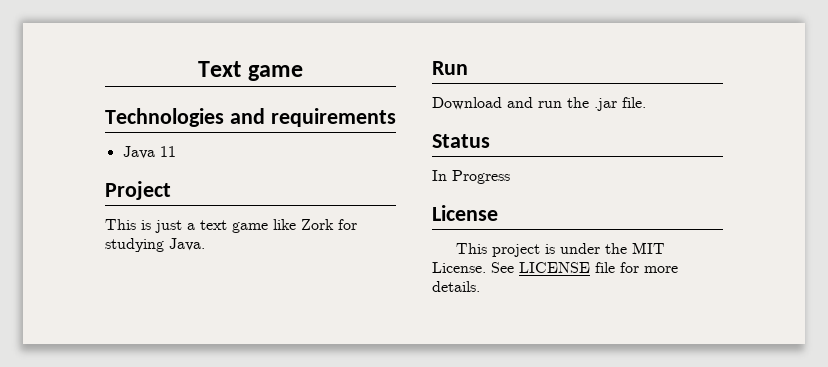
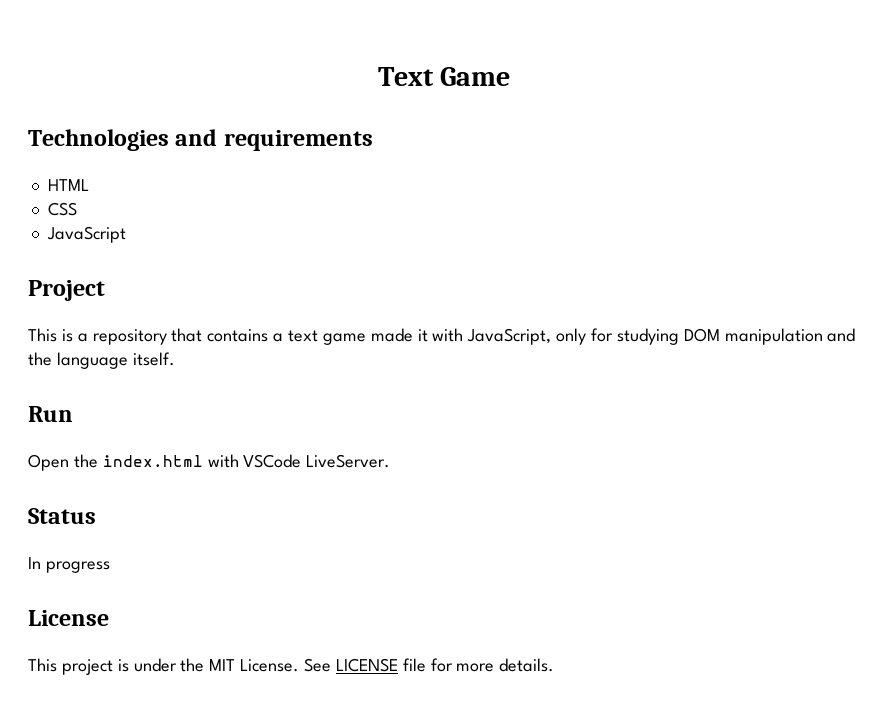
[247,65,303,81] game -> [440,67,511,86] Game
[122,146,176,159] Java 11 -> [47,179,89,191] [47,202,77,216] [46,226,126,243] HTML // CSS // JavaScript
[155,219,357,233] [105,238,205,252] [432,61,468,75] [432,97,646,111] just a text game like Zork for studying Java. // Run // Download and run the .jar file. -> [77,328,856,345] [28,352,175,369] [28,406,73,422] [28,454,391,471] a repository that contains a text game made it with JavaScript, only for studying DOM manipulation and the language itself. // Run // Open the index.html with VSCode LiveServer.
[452,170,510,184] Progress -> [45,561,110,573] progress

